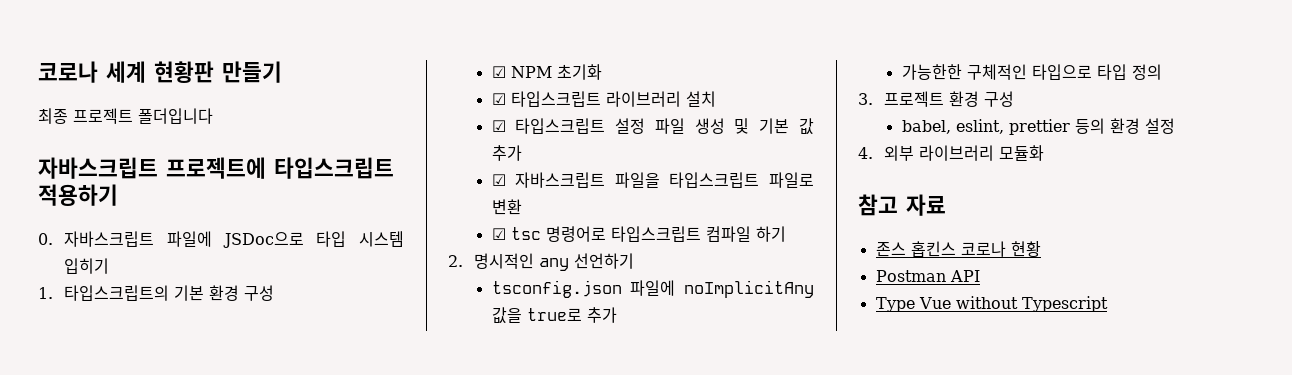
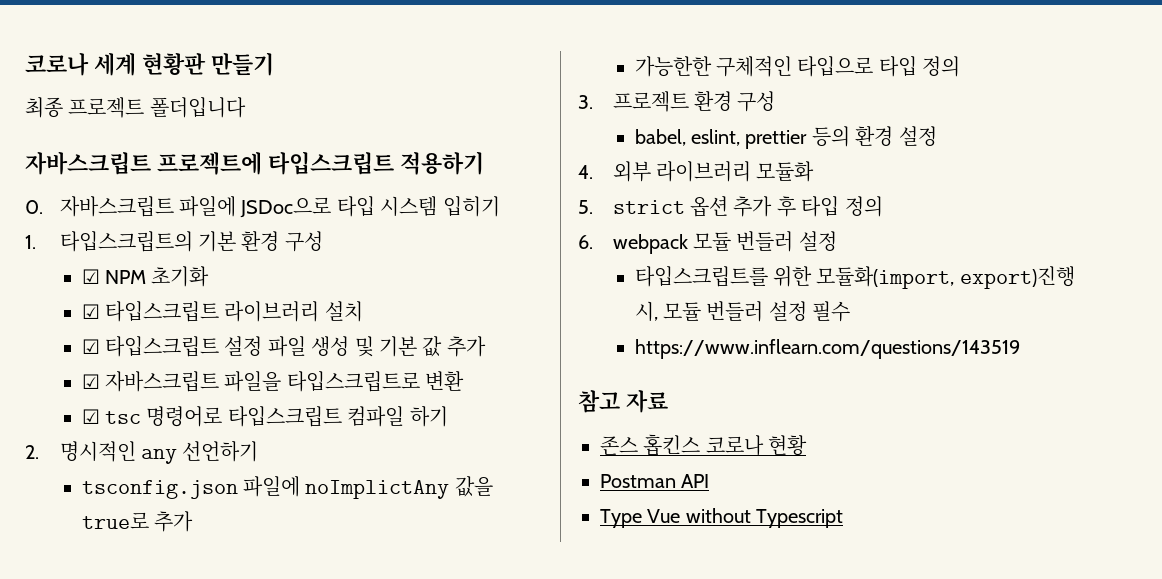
[669,172,814,188] 타입스크립트 파일로 -> [286,371,420,392] 타입스크립트로
[684,280,814,298] noImplicitAny -> [305,480,450,499] noImplictAny
(1045, 153) none -> [578,196,883,217] [578,231,837,254] [634,266,1075,289] [634,301,851,322] [634,339,1020,359] // 5. strict 옵션 추가 후 타입 정의 // 6. webpack 모듈 번들러 설정 // 타입스크립트를 위한 모듈화(import, export)진행 시, 모듈 번들러 설정 필수 // https://www.inflearn.com/questions/143519

